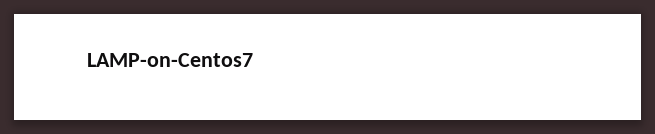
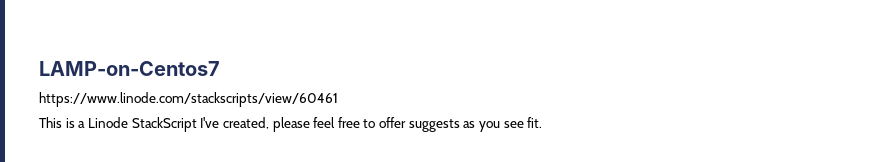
(253, 60) none -> [39,92,338,107] [39,117,543,132] // https://www.linode.com/stackscripts/view/60461 // This is a Linode StackScript I've created, please feel free to offer suggests as you see fit.

